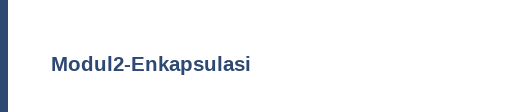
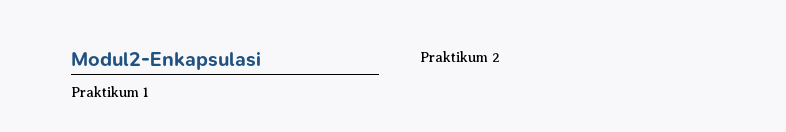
(251, 65) none -> [71,86,149,97] [420,51,500,62] // Praktikum 1 // Praktikum 2

